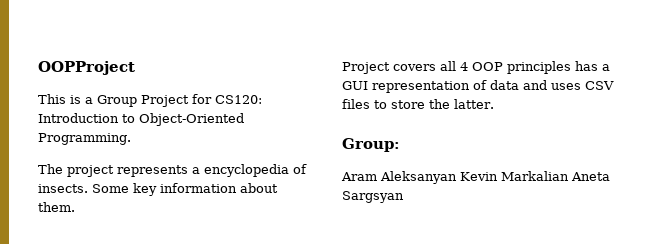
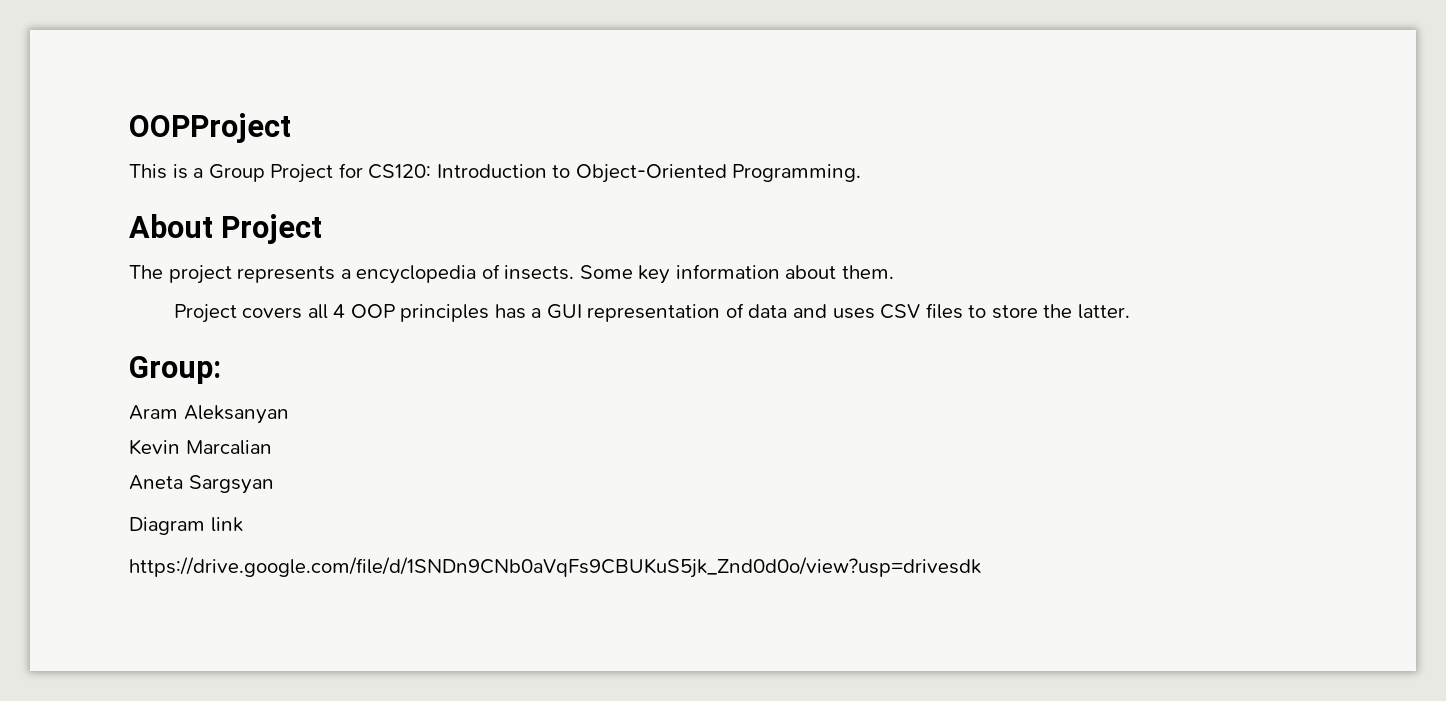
(131, 139) none -> [129,214,323,244] // About Project
[460,171,569,181] Kevin Markalian -> [129,439,272,455] // Kevin Marcalian //
(404, 197) none -> [129,517,243,535] [129,557,981,578] // Diagram link // https://drive.google.com/file/d/1SNDn9CNb0aVqFs9CBUKuS5jk_Znd0d0o/view?usp=drivesdk

